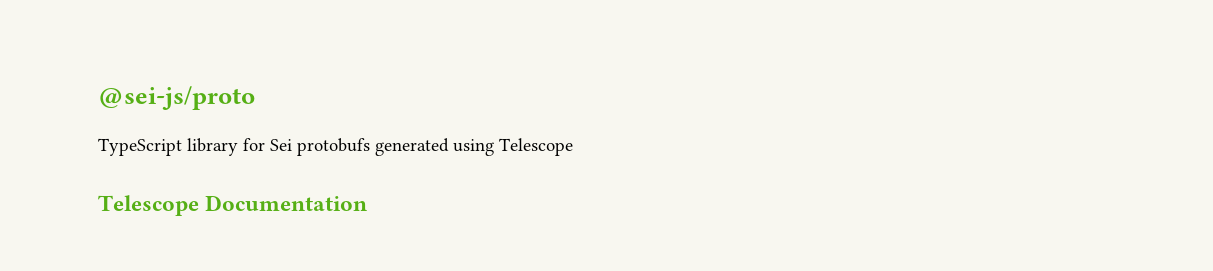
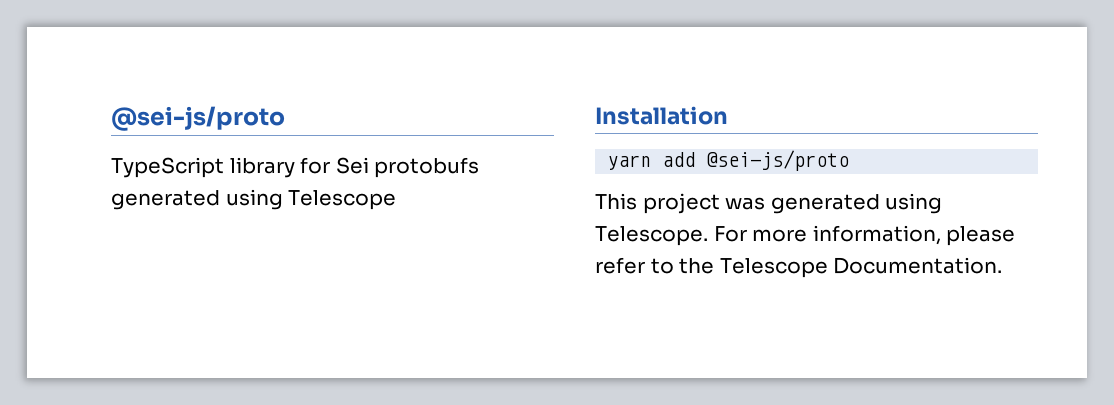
[98,195,368,216] Telescope Documentation -> [595,106,728,125] [607,150,850,171] [595,193,943,214] [595,225,1016,246] [595,257,1003,278] Installation // yarn add @sei-js/proto // This project was generated using Telescope. For more information, please refer to the Telescope Documentation.

